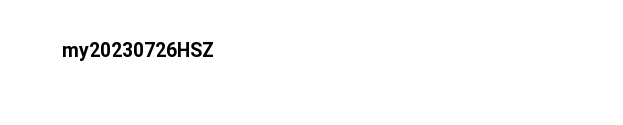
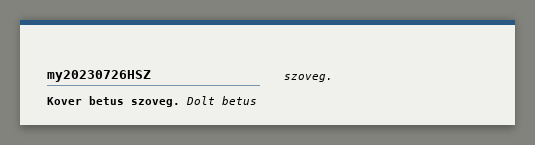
(214, 51) none -> [47,96,257,107] [284,74,333,82] // Kover betus szoveg. Dolt betus szoveg.

